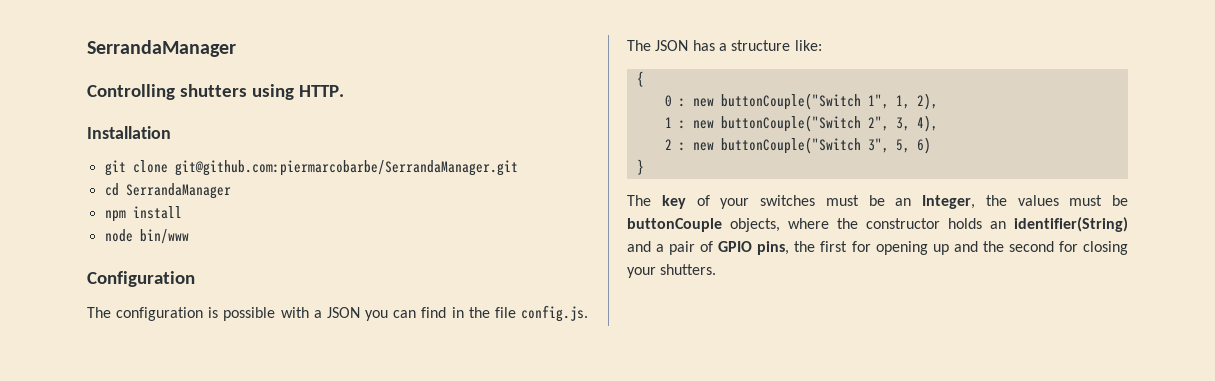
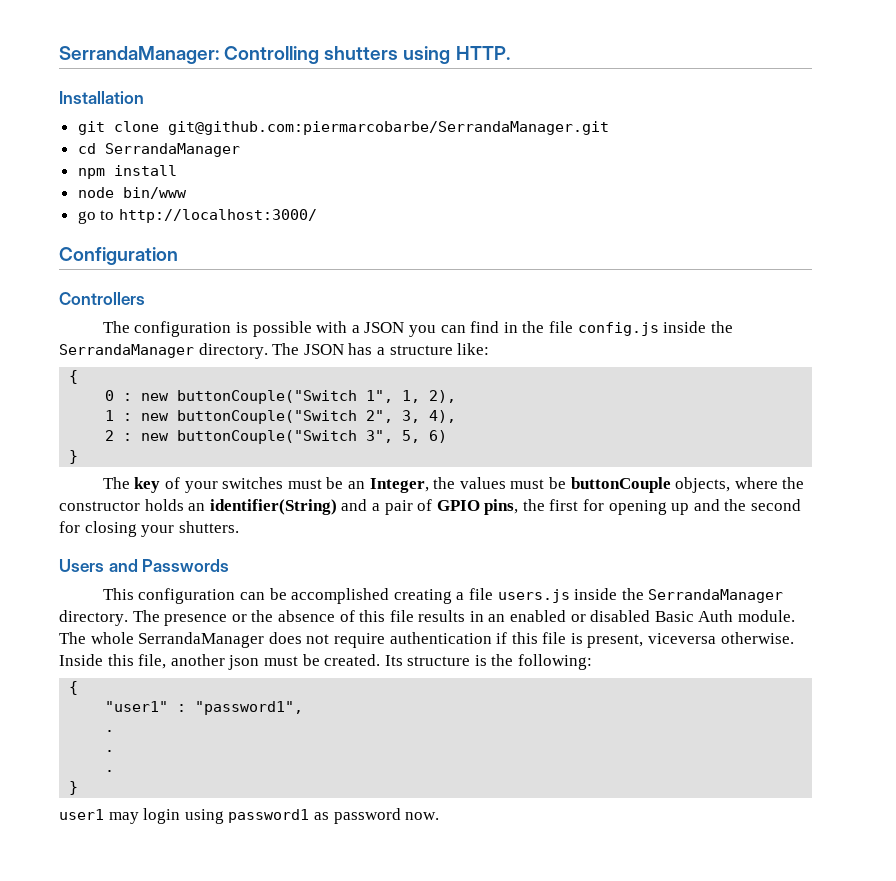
[87,40,236,57] SerrandaManager // -> [59,46,219,64] SerrandaManager:
(189, 236) none -> [77,209,317,224] // go to http://localhost:3000/
(195, 279) none -> [59,292,145,305] // Controllers
[520,305,588,322] config.js. -> [577,321,733,336] [59,343,268,359] config.js inside the SerrandaManager directory.
(717, 269) none -> [59,559,230,572] [102,588,784,604] [59,610,796,626] [59,632,794,648] [59,654,593,670] [69,681,79,695] [105,701,304,715] [105,730,115,732] [105,750,115,752] [105,770,115,772] [69,781,79,795] [59,808,440,824] // Users and Passwords // This configuration can be accomplished creating a file users.js inside the SerrandaManager directory. The presence or the absence of this file results in an enabled or disabled Basic Auth module. The whole SerrandaManager does not require authentication if this file is present, viceversa otherwise. Inside this file, another json must be created. Its structure is the following: // { // "user1" : "password1", // . // . // . // } // user1 may login using password1 as password now.

